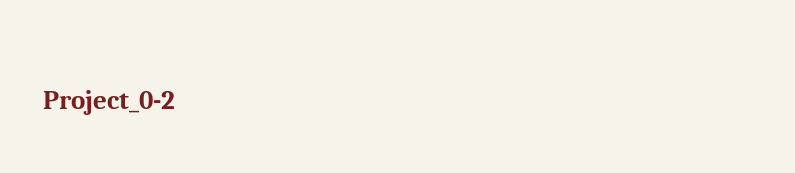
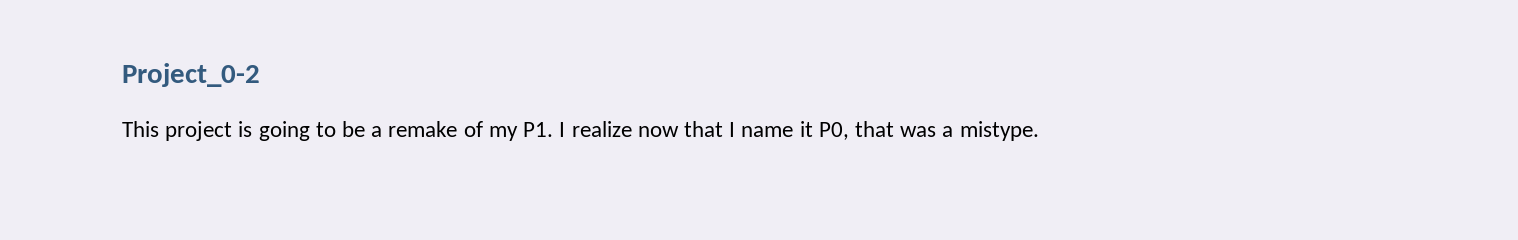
(175, 102) none -> [122,121,1039,141] // This project is going to be a remake of my P1. I realize now that I name it P0, that was a mistype.

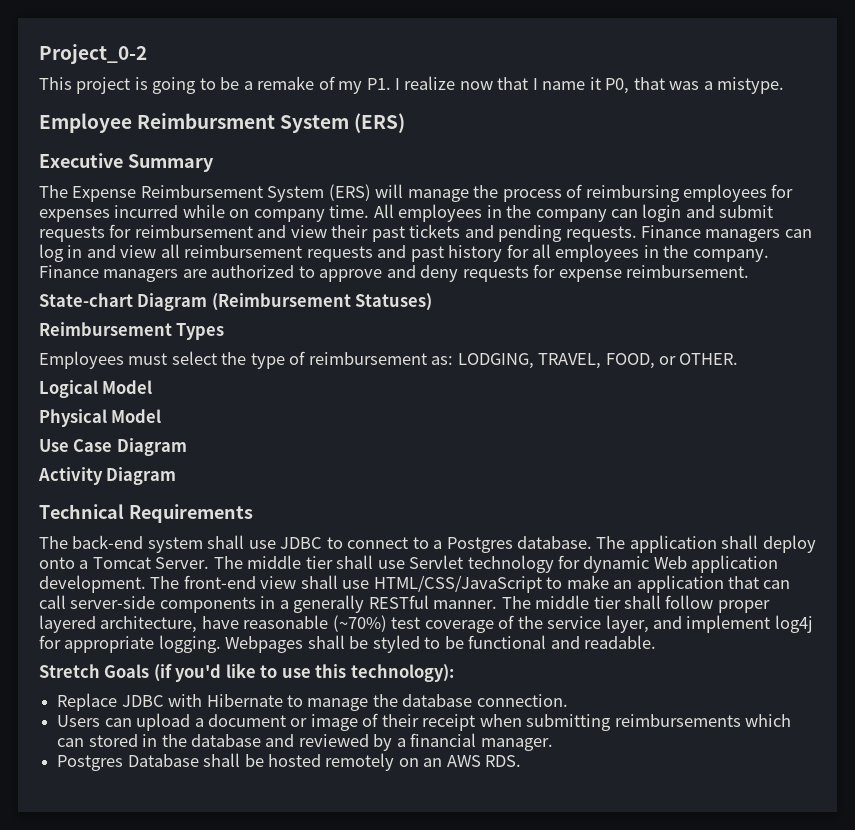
(1039, 131) none -> [39,113,406,133] [39,153,214,172] [39,184,794,202] [39,204,774,222] [39,224,812,242] [39,244,769,262] [39,264,750,282] [39,293,433,311] [39,322,225,340] [39,351,739,369] [39,380,153,398] [39,409,162,427] [39,438,187,456] [38,467,177,485] [39,504,253,523] [39,535,816,553] [39,555,779,573] [39,575,791,593] [39,595,770,613] [39,615,813,633] [39,635,657,653] [39,664,454,682] [57,693,568,711] [57,713,792,731] [57,733,553,751] [57,753,522,771] // Employee Reimbursment System (ERS) // Executive Summary // The Expense Reimbursement System (ERS) will manage the process of reimbursing employees for expenses incurred while on company time. All employees in the company can login and submit requests for reimbursement and view their past tickets and pending requests. Finance managers can log in and view all reimbursement requests and past history for all employees in the company. Finance managers are authorized to approve and deny requests for expense reimbursement. // State-chart Diagram (Reimbursement Statuses) // Reimbursement Types // Employees must select the type of reimbursement as: LODGING, TRAVEL, FOOD, or OTHER. // Logical Model // Physical Model // Use Case Diagram // Activity Diagram // Technical Requirements // The back-end system shall use JDBC to connect to a Postgres database. The application shall deploy onto a Tomcat Server. The middle tier shall use Servlet technology for dynamic Web application development. The front-end view shall use HTML/CSS/JavaScript to make an application that can call server-side components in a generally RESTful manner. The middle tier shall follow proper layered architecture, have reasonable (~70%) test coverage of the service layer, and implement log4j for appropriate logging. Webpages shall be styled to be functional and readable. // Stretch Goals (if you'd like to use this technology): // Replace JDBC with Hibernate to manage the database connection. // Users can upload a document or image of their receipt when submitting reimbursements which can stored in the database and reviewed by a financial manager. // Postgres Database shall be hosted remotely on an AWS RDS.

